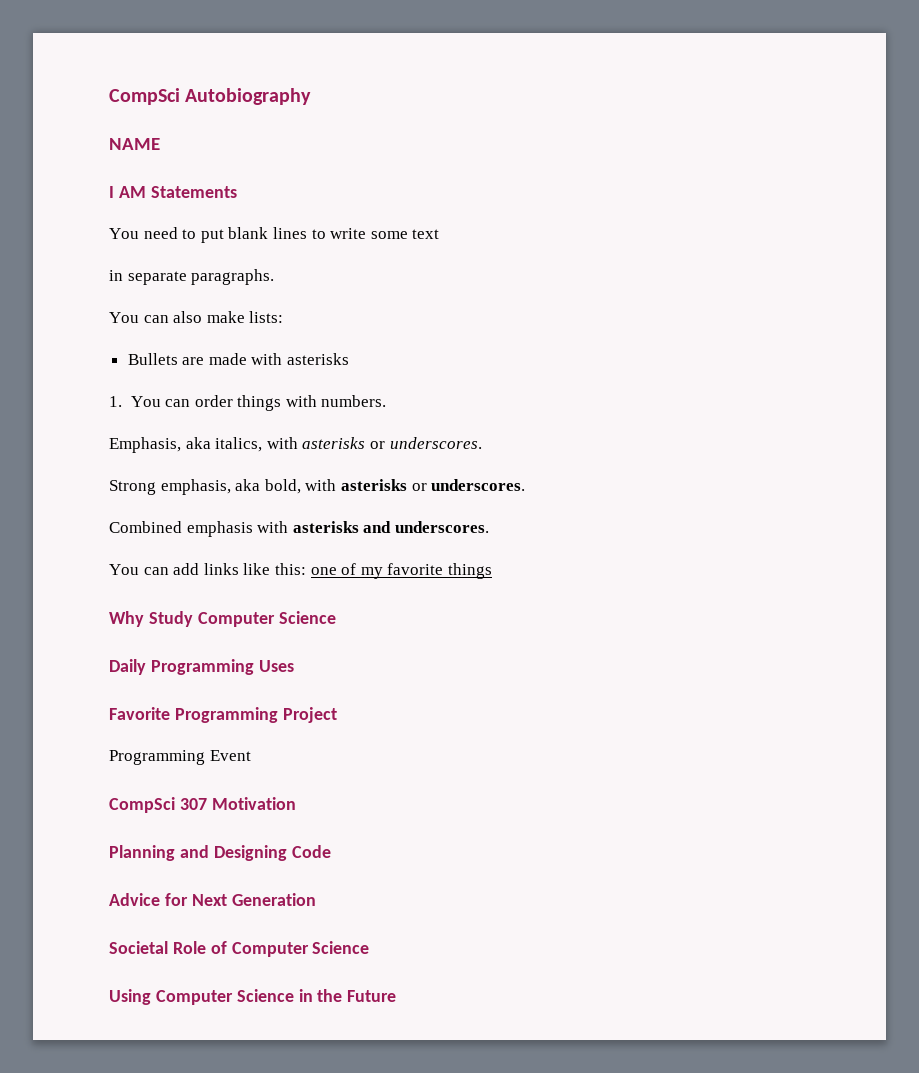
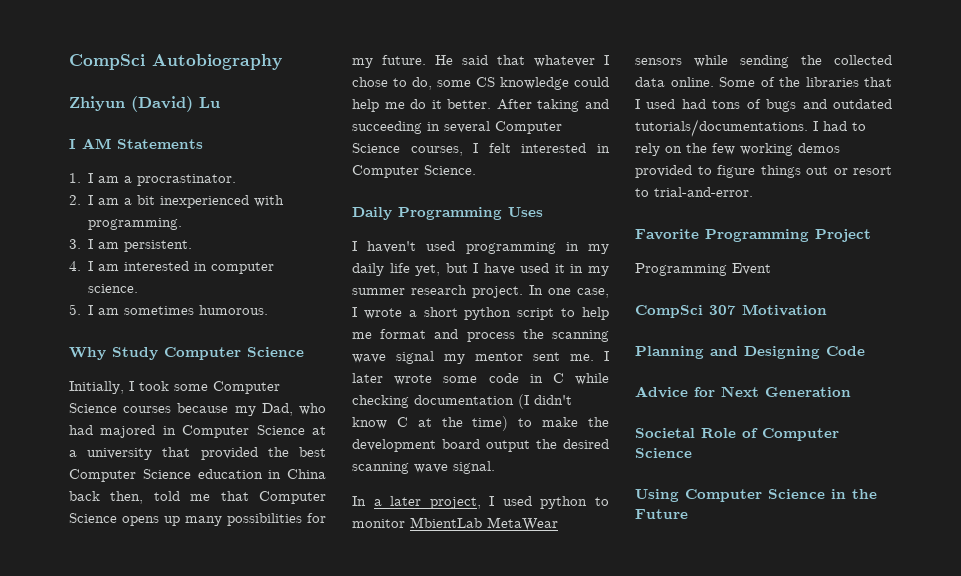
[109,138,160,150] NAME -> [69,96,220,112] Zhiyun (David) Lu
[109,227,440,243] [109,269,275,285] [109,311,284,323] [127,353,350,365] [109,395,387,411] [109,437,482,453] [109,479,526,495] [109,521,489,537] [109,563,492,579] [109,611,336,627] [109,659,294,675] You need to put blank lines to write some text // in separate paragraphs. // You can also make lists: // Bullets are made with asterisks // 1. You can order things with numbers. // Emphasis, aka italics, with asterisks or underscores. // Strong emphasis, aka bold, with asterisks or underscores. // Combined emphasis with asterisks and underscores. // You can add links like this: one of my favorite things // Why Study Computer Science // Daily Programming Uses -> [69,173,237,186] [69,195,285,208] [88,218,183,230] [69,239,193,252] [69,261,275,274] [88,284,139,293] [69,304,269,315] [69,347,304,360] [69,381,280,394] [69,403,326,416] [69,425,326,438] [69,447,326,460] [69,469,326,482] [69,491,326,504] [69,513,326,526] [352,55,609,68] [352,77,609,90] [352,99,609,112] [352,121,562,134] [352,143,610,156] [352,165,476,178] [352,207,543,220] [352,241,609,254] [352,263,609,276] [352,285,609,298] [352,307,609,320] [352,329,609,342] [352,351,609,364] [352,373,609,385] [352,394,572,409] [352,416,609,431] [352,439,609,452] [352,461,495,474] [352,496,609,509] [352,517,558,531] [635,55,892,68] [635,77,892,87] [635,99,892,112] [635,119,866,137] [635,143,840,156] [635,165,892,178] [635,187,753,197] 1. I am a procrastinator. // 2. I am a bit inexperienced with programming. // 3. I am persistent. // 4. I am interested in computer science. // 5. I am sometimes humorous. // Why Study Computer Science // Initially, I took some Computer Science courses because my Dad, who had majored in Computer Science at a university that provided the best Computer Science education in China back then, told me that Computer Science opens up many possibilities for my future. He said that whatever I chose to do, some CS knowledge could help me do it better. After taking and succeeding in several Computer Science courses, I felt interested in Computer Science. // Daily Programming Uses // I haven't used programming in my daily life yet, but I have used it in my summer research project. In one case, I wrote a short python script to help me format and process the scanning wave signal my mentor sent me. I later wrote some code in C while checking documentation (I didn't know C at the time) to make the development board output the desired scanning wave signal. // In a later project, I used python to monitor MbientLab MetaWear sensors while sending the collected data online. Some of the libraries that I used had tons of bugs and outdated tutorials/documentations. I had to rely on the few working demos provided to figure things out or resort to trial-and-error.

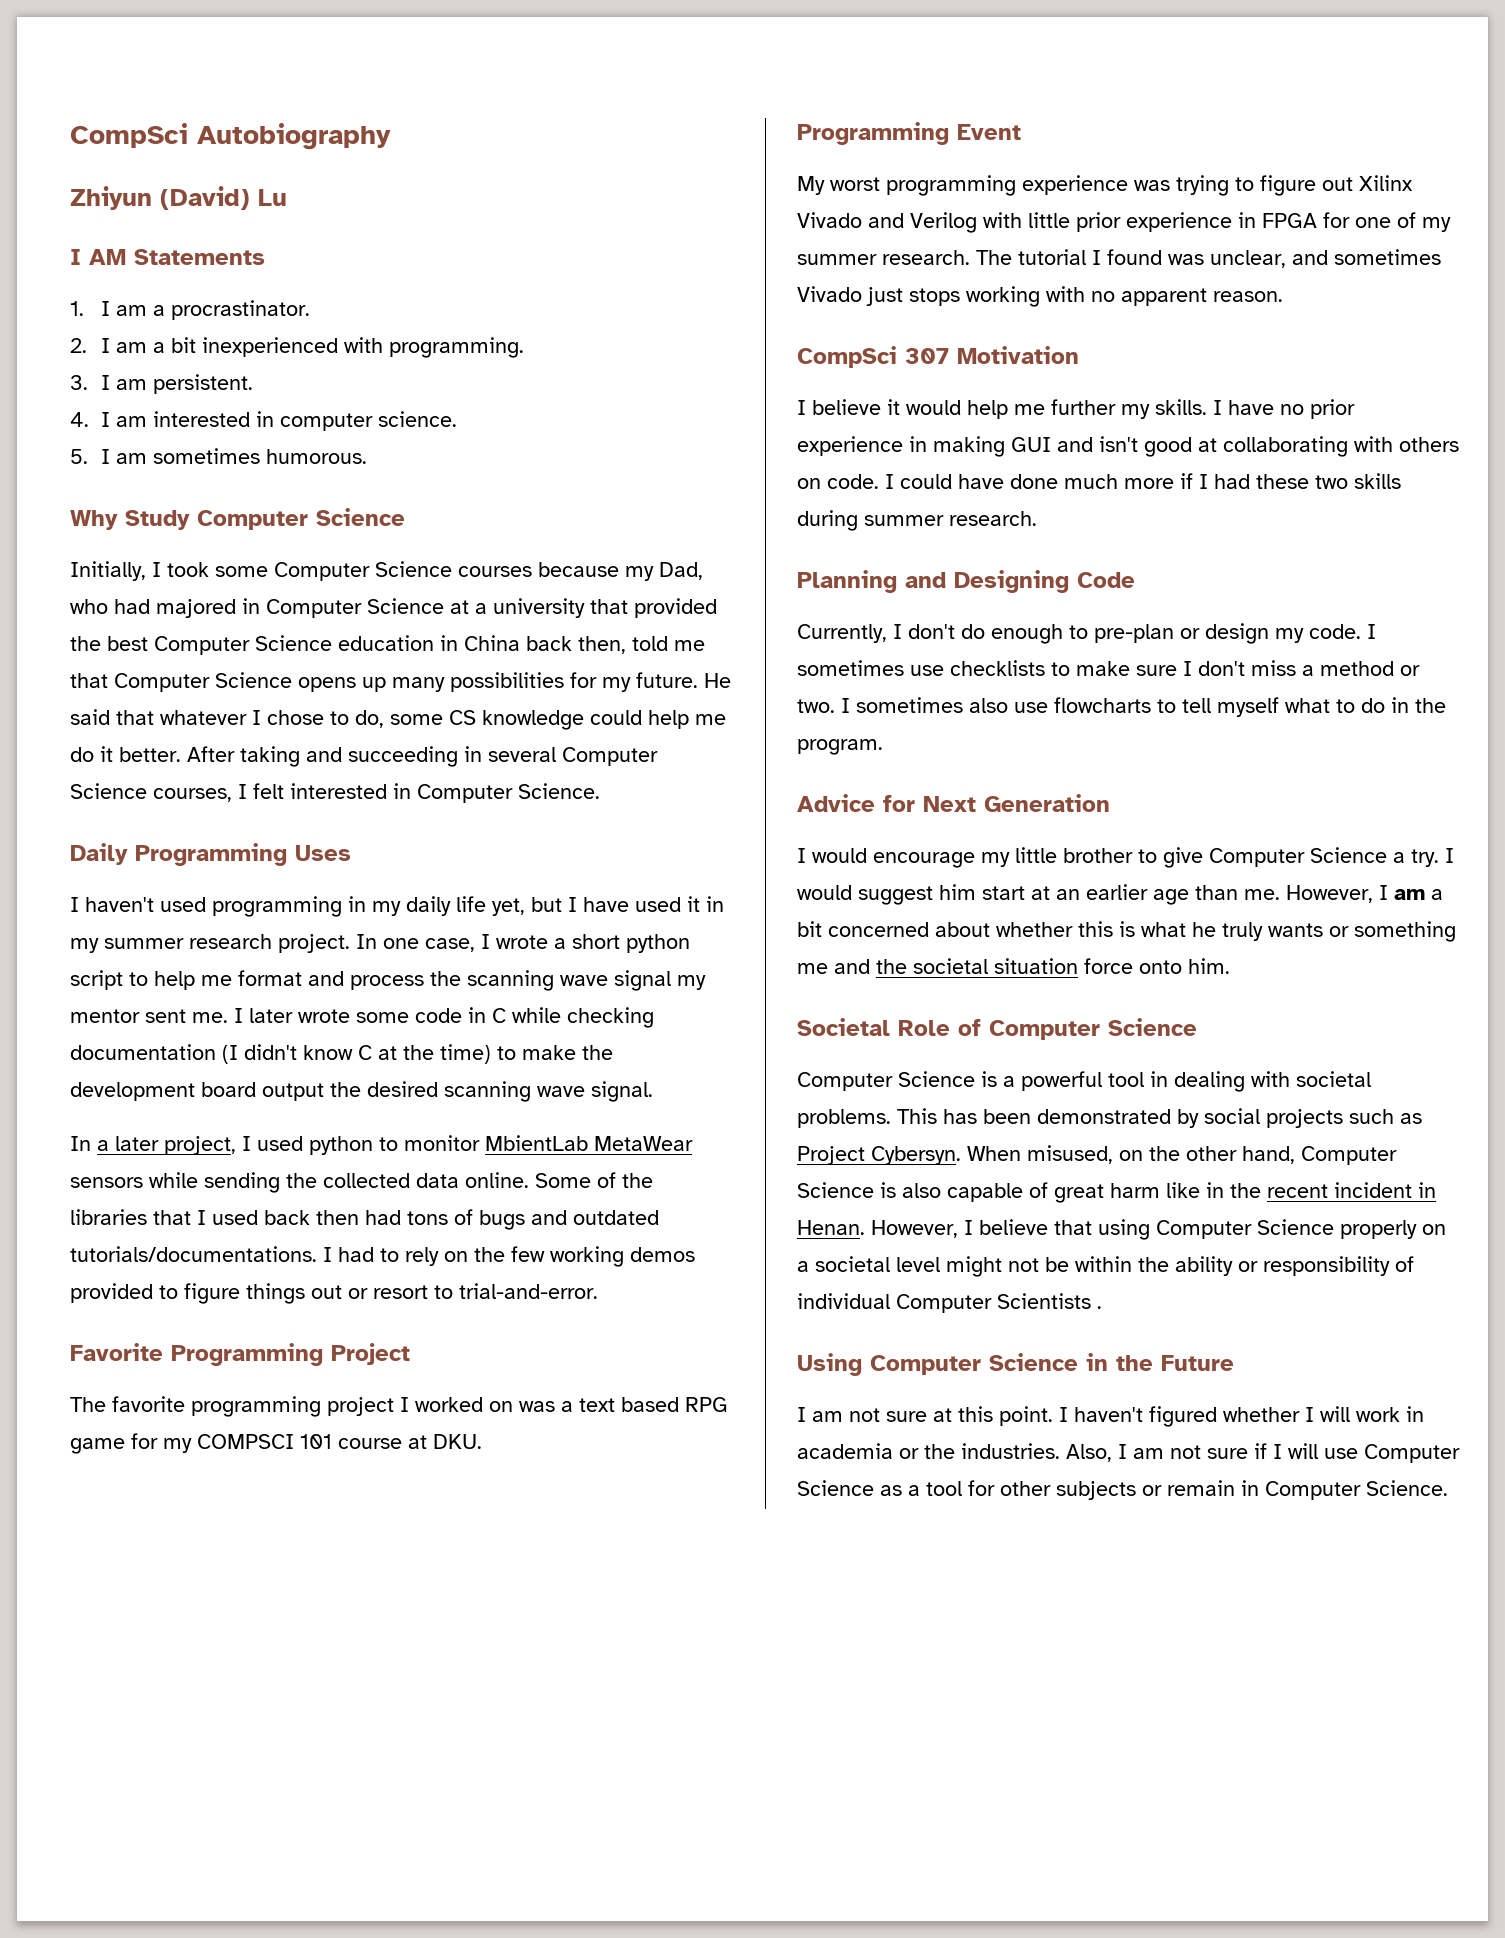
(676, 104) none -> [264,1210,359,1225] back then
[635,263,771,276] [635,304,827,318] [635,346,865,359] [635,386,851,398] Programming Event // CompSci 307 Motivation // Planning and Designing Code // Advice for Next Generation -> [70,1396,728,1417] [70,1433,482,1454] [797,122,1021,145] [797,175,1413,196] [797,212,1451,233] [797,249,1441,268] [797,286,1283,307] [797,346,1079,368] [797,399,1355,419] [797,436,1459,457] [797,473,1401,489] [797,510,1037,531] [797,570,1135,593] [797,623,1376,644] [797,660,1420,676] [797,697,1446,717] [797,739,883,755] [797,794,1110,812] [797,847,1454,868] [797,884,1443,905] [797,921,1456,942] [797,958,1230,974] The favorite programming project I worked on was a text based RPG game for my COMPSCI 101 course at DKU. // Programming Event // My worst programming experience was trying to figure out Xilinx Vivado and Verilog with little prior experience in FPGA for one of my summer research. The tutorial I found was unclear, and sometimes Vivado just stops working with no apparent reason. // CompSci 307 Motivation // I believe it would help me further my skills. I have no prior experience in making GUI and isn't good at collaborating with others on code. I could have done much more if I had these two skills during summer research. // Planning and Designing Code // Currently, I don't do enough to pre-plan or design my code. I sometimes use checklists to make sure I don't miss a method or two. I sometimes also use flowcharts to tell myself what to do in the program. // Advice for Next Generation // I would encourage my little brother to give Computer Science a try. I would suggest him start at an earlier age than me. However, I am a bit concerned about whether this is what he truly wants or something me and the societal situation force onto him.
(692, 453) none -> [797,1071,1371,1092] [797,1108,1422,1128] [797,1145,1397,1165] [797,1182,1436,1203] [797,1219,1446,1240] [797,1256,1414,1277] [797,1293,1102,1313] // Computer Science is a powerful tool in dealing with societal problems. This has been demonstrated by social projects such as Project Cybersyn. When misused, on the other hand, Computer Science is also capable of great harm like in the recent incident in Henan. However, I believe that using Computer Science properly on a societal level might not be within the ability or responsibility of individual Computer Scientists .
(688, 514) none -> [797,1406,1424,1427] [797,1443,1460,1463] [797,1480,1448,1500] // I am not sure at this point. I haven't figured whether I will work in academia or the industries. Also, I am not sure if I will use Computer Science as a tool for other subjects or remain in Computer Science.

